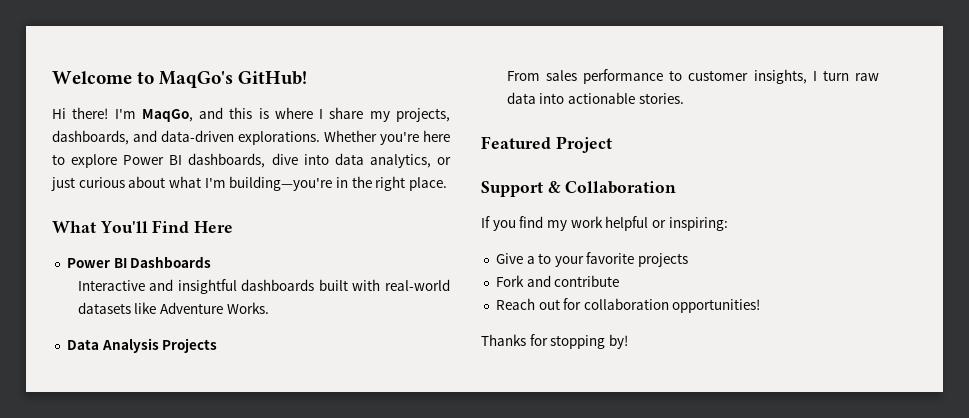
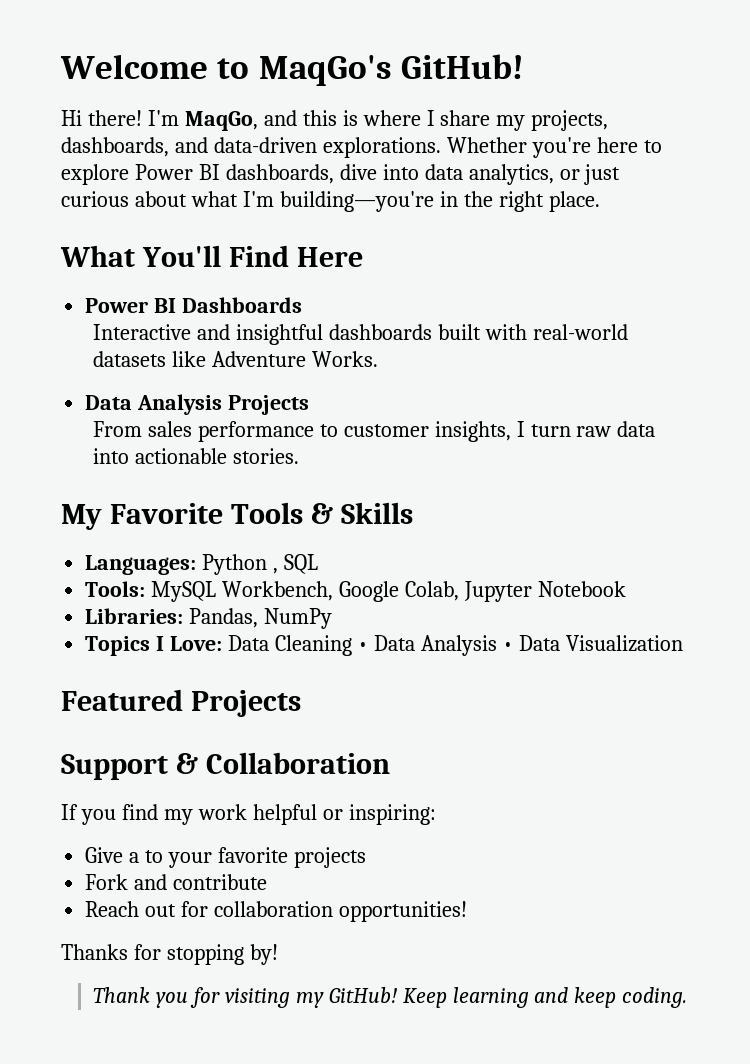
(684, 98) none -> [61,502,413,530] [85,554,319,575] [85,581,626,602] [85,608,333,629] [85,635,683,656] // My Favorite Tools & Skills // Languages: Python , SQL // Tools: MySQL Workbench, Google Colab, Jupyter Notebook // Libraries: Pandas, NumPy // Topics I Love: Data Cleaning • Data Analysis • Data Visualization
[555,136,612,153] Project -> [190,690,301,717] Projects
(628, 341) none -> [92,987,688,1008] // Thank you for visiting my GitHub! Keep learning and keep coding.

